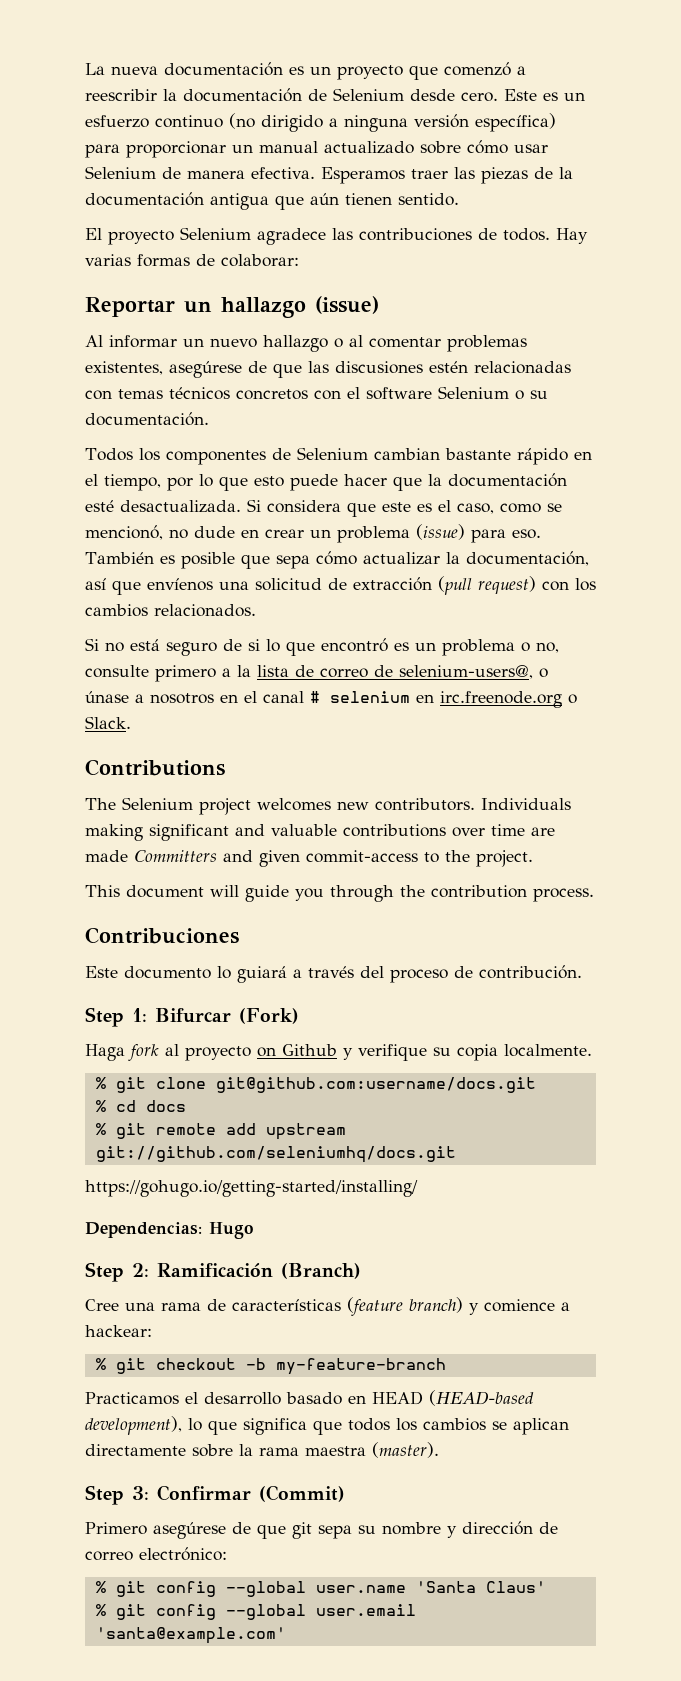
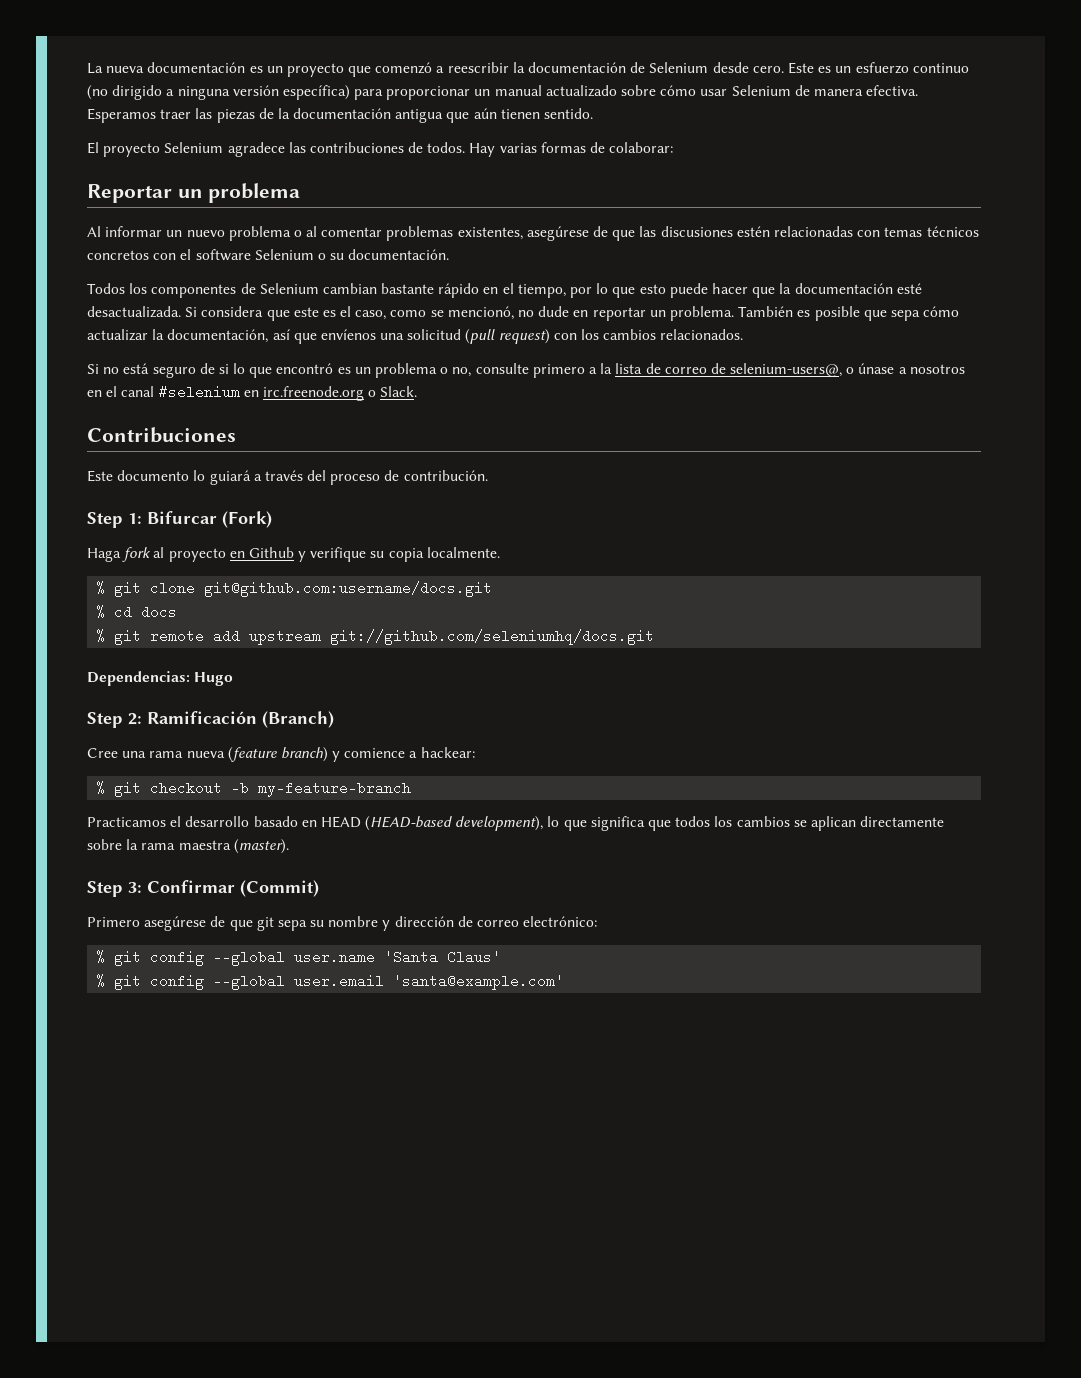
[221,296,379,318] hallazgo (issue) -> [208,183,301,203] problema
[263,335,328,352] hallazgo -> [228,226,291,241] problema
[265,524,541,543] crear un problema (issue) para eso. -> [592,306,734,321] reportar un problema.
[328,577,432,591] de extracción -> (462, 334) none
[310,691,410,703] # selenium -> [158,385,240,399] #selenium
[85,759,225,776] [85,797,571,815] [85,824,555,841] [85,850,533,867] [85,885,594,902] // Contributions // The Selenium project welcomes new contributors. Individuals making significant and valuable contributions over time are made Committers and given commit-access to the project. // This document will guide you through the contribution process. -> (418, 391) none
[257,1047,276,1057] on -> [229,551,245,558] en
[85,1180,418,1197] // https://gohugo.io/getting-started/installing/ -> (655, 637) none
[207,1299,341,1311] de características -> [186,751,225,758] nueva

